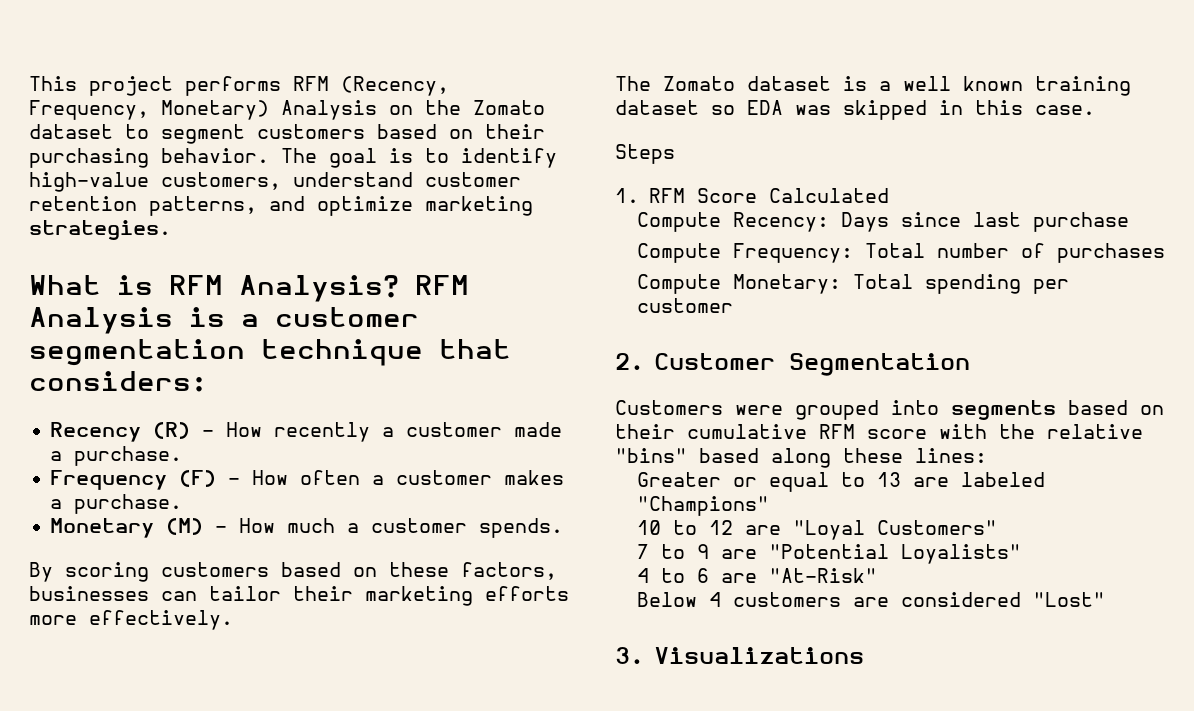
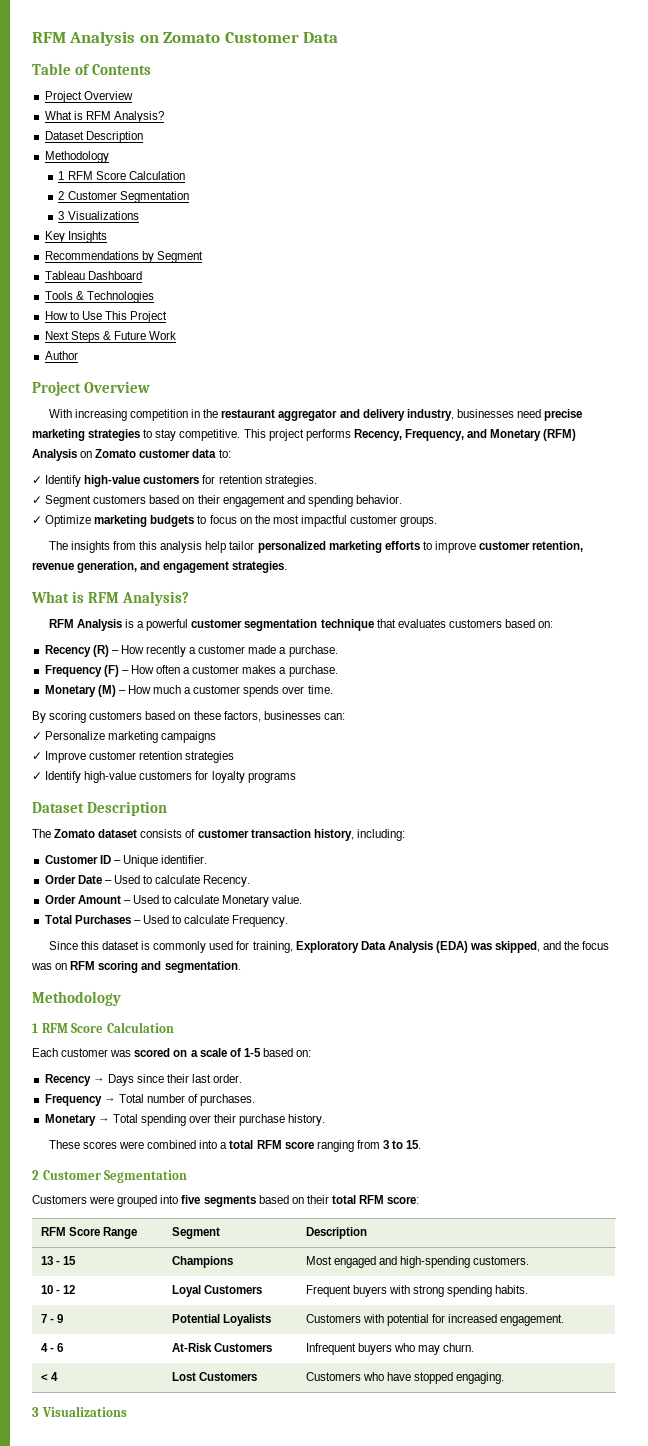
[29,76,449,96] [29,100,545,120] [29,124,545,144] [29,148,557,168] [29,172,521,192] [29,196,533,216] This project performs RFM (Recency, Frequency, Monetary) Analysis on the Zomato dataset to segment customers based on their purchasing behavior. The goal is to identify high-value customers, understand customer retention patterns, and optimize marketing -> [32,31,339,46] [32,63,151,75] [44,91,133,103] [44,111,164,123] [44,131,143,143] [44,151,109,163] [58,171,185,180] [58,191,189,203] [58,211,139,220] [44,231,107,243] [44,251,203,263] [44,271,142,280] [44,291,154,303] [44,311,168,323] [44,331,177,343] [44,351,78,360] [32,381,150,396] [48,409,583,421] [32,429,577,441] [32,449,231,461] [32,475,317,487] [32,495,402,507] [32,515,438,527] [48,541,584,553] [32,561,230,573] RFM Analysis on Zomato Customer Data // Table of Contents // Project Overview // What is RFM Analysis? // Dataset Description // Methodology // 1 RFM Score Calculation // 2 Customer Segmentation // 3 Visualizations // Key Insights // Recommendations by Segment // Tableau Dashboard // Tools & Technologies // How to Use This Project // Next Steps & Future Work // Author // Project Overview // With increasing competition in the restaurant aggregator and delivery industry, businesses need precise marketing strategies to stay competitive. This project performs Recency, Frequency, and Monetary (RFM) Analysis on Zomato customer data to: // ✓ Identify high-value customers for retention strategies. // ✓ Segment customers based on their engagement and spending behavior. // ✓ Optimize marketing budgets to focus on the most impactful customer groups. // The insights from this analysis help tailor personalized marketing efforts to improve customer retention, revenue generation, and engagement
(399, 288) none -> (189, 598) //
(259, 320) none -> [146,619,189,631] powerful
[29,371,207,392] considers: -> [397,619,554,628] evaluates customers based on:
[479,518,564,538] spends. -> [243,685,333,697] spends over time.
[161,586,569,606] [29,610,233,630] [615,76,1131,96] [615,100,1095,120] [615,144,675,164] [615,188,889,203] [636,212,1129,232] [636,243,1165,263] [636,274,1069,294] [636,298,733,313] [615,353,644,370] can tailor their marketing efforts more effectively. // The Zomato dataset is a well known training dataset so EDA was skipped in this case. // Steps // 1. RFM Score Calculated // Compute Recency: Days since last purchase // Compute Frequency: Total number of purchases // Compute Monetary: Total spending per customer // 2. -> [323,713,345,720] [32,731,217,743] [32,751,235,763] [32,771,296,783] [32,801,167,816] [32,829,405,841] [44,855,208,867] [44,875,251,887] [44,895,303,907] [44,915,289,927] [48,941,610,953] [31,961,241,973] [32,991,121,1006] [32,1022,174,1033] [32,1048,312,1057] [44,1074,243,1086] [44,1094,256,1106] [44,1114,326,1126] [48,1140,422,1152] [32,1170,39,1180] can: // ✓ Personalize marketing campaigns // ✓ Improve customer retention strategies // ✓ Identify high-value customers for loyalty programs // Dataset Description // The Zomato dataset consists of customer transaction history, including: // Customer ID – Unique identifier. // Order Date – Used to calculate Recency. // Order Amount – Used to calculate Monetary value. // Total Purchases – Used to calculate Frequency. // Since this dataset is commonly used for training, Exploratory Data Analysis (EDA) was skipped, and the focus was on RFM scoring and segmentation. // Methodology // 1 RFM Score Calculation // Each customer was scored on a scale of 1-5 based on: // Recency → Days since their last order. // Frequency → Total number of purchases. // Monetary → Total spending over their purchase history. // These scores were combined into a total RFM score ranging from 3 to 15. // 2
(939, 407) none -> [181,1195,201,1204] five
[687,424,1143,439] [615,448,987,468] [636,472,1045,492] [636,496,769,516] [636,520,997,540] [636,544,1021,564] [636,568,877,583] [636,592,1105,607] [615,647,644,664] cumulative RFM score with the relative "bins" based along these lines: // Greater or equal to 13 are labeled "Champions" // 10 to 12 are "Loyal Customers" // 7 to 9 are "Potential Loyalists" // 4 to 6 are "At-Risk" // Below 4 customers are considered "Lost" // 3. -> [331,1195,420,1204] [40,1227,137,1239] [171,1227,220,1239] [305,1227,367,1239] [40,1256,76,1265] [171,1256,233,1268] [305,1256,530,1268] [40,1285,75,1294] [171,1285,262,1297] [305,1285,529,1297] [40,1314,63,1323] [171,1314,271,1326] [305,1314,565,1326] [40,1343,63,1352] [171,1343,272,1352] [305,1343,475,1355] [40,1372,58,1381] [171,1372,257,1381] [305,1372,505,1384] [32,1407,39,1417] total RFM score: // RFM Score Range | Segment | Description // 13 - 15 | Champions | Most engaged and high-spending customers. // 10 - 12 | Loyal Customers | Frequent buyers with strong spending habits. // 7 - 9 | Potential Loyalists | Customers with potential for increased engagement. // 4 - 6 | At-Risk Customers | Infrequent buyers who may churn. // < 4 | Lost Customers | Customers who have stopped engaging. // 3

